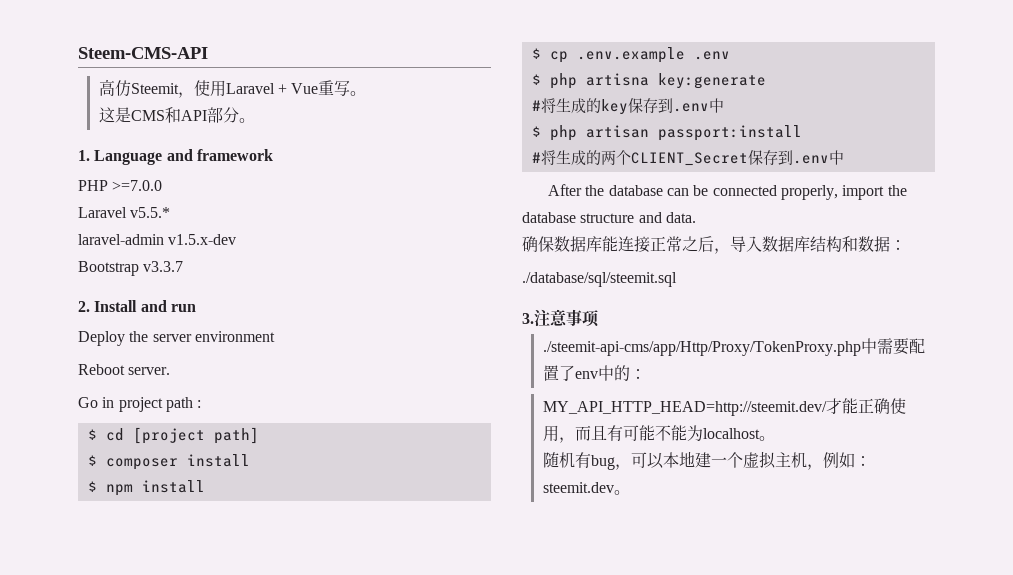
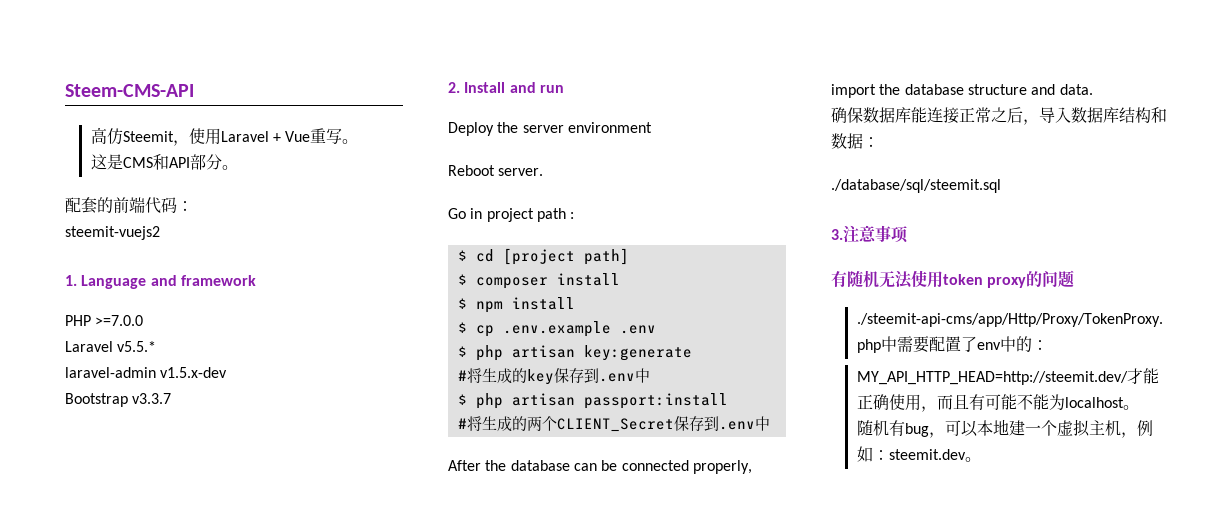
(255, 120) none -> [65,197,193,214] [65,226,160,240] // 配套的前端代码： // steemit-vuejs2
[585,73,649,86] artisna -> [511,345,575,358] artisan
(599, 318) none -> [831,270,1075,289] // 有随机无法使用token proxy的问题

